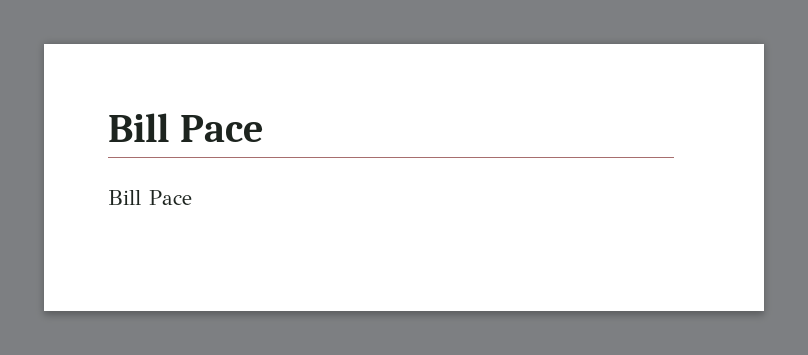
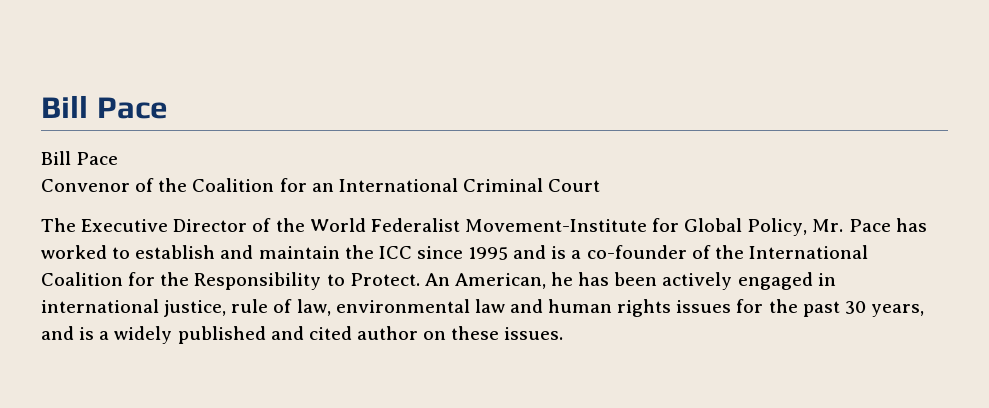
(192, 197) none -> [41,178,601,192] [41,218,927,236] [41,245,868,260] [41,272,836,290] [41,299,924,317] [41,326,564,344] // Convenor of the Coalition for an International Criminal Court // The Executive Director of the World Federalist Movement-Institute for Global Policy, Mr. Pace has worked to establish and maintain the ICC since 1995 and is a co-founder of the International Coalition for the Responsibility to Protect. An American, he has been actively engaged in international justice, rule of law, environmental law and human rights issues for the past 30 years, and is a widely published and cited author on these issues.

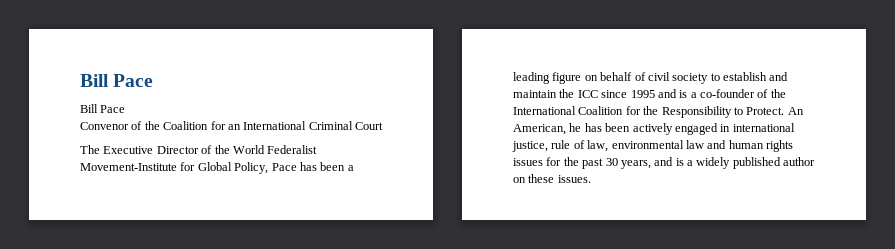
[812,219,844,232] Mr. -> (269, 168) none
[41,245,107,259] worked -> [320,162,354,171] [513,72,709,84] been a leading figure on behalf of civil society
[270,326,352,340] and cited -> (781, 163) none

